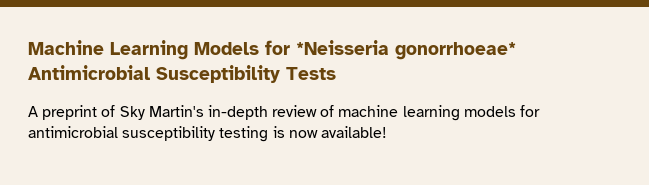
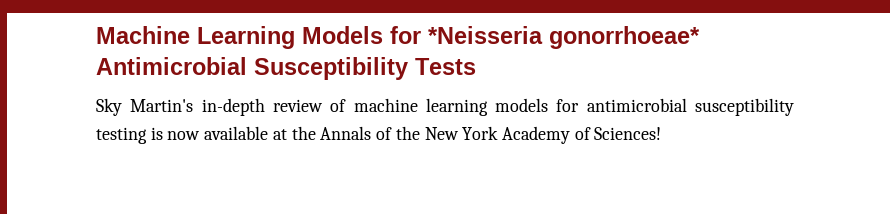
[28,105,116,120] A preprint of -> (476, 66) none
[320,126,387,138] available! -> [204,126,662,144] available at the Annals of the New York Academy of Sciences!

